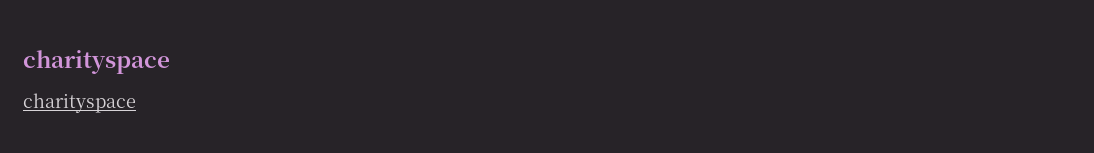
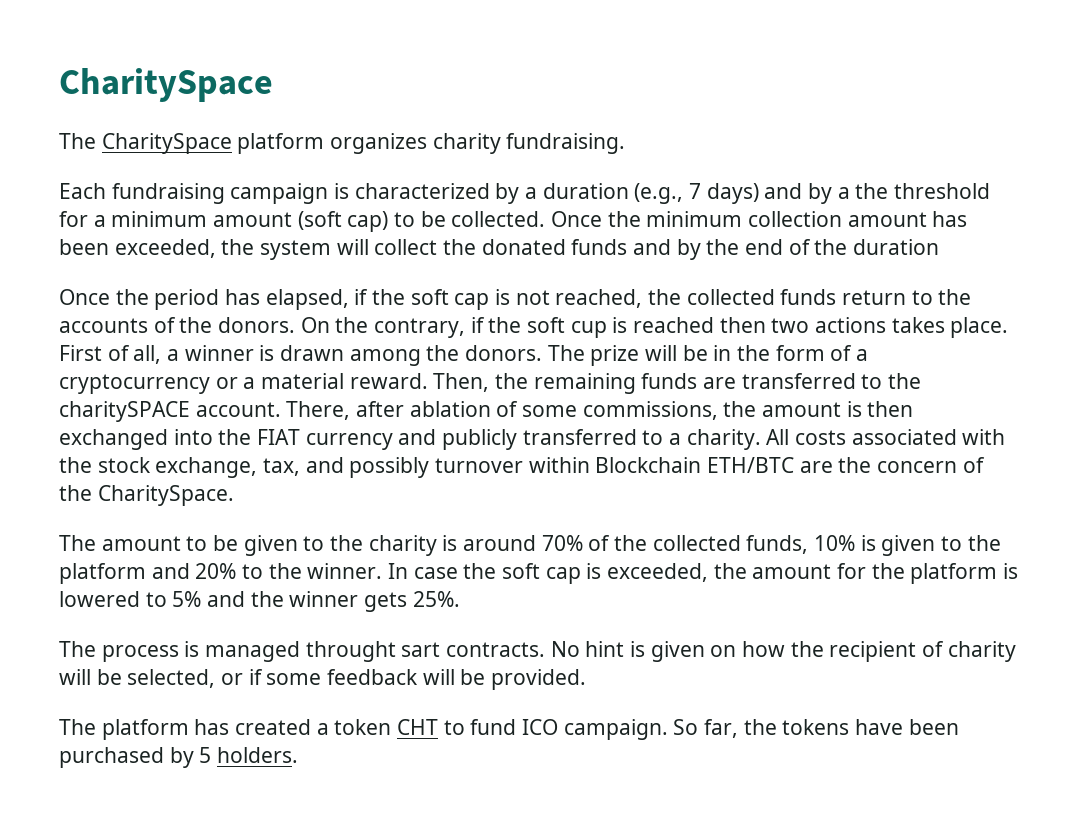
[23,50,170,74] [23,93,136,113] charityspace // charityspace -> [59,68,273,102] [59,133,626,154] [59,183,991,204] [59,211,968,232] [59,239,940,260] [59,289,972,310] [59,317,1009,338] [59,345,869,366] [59,373,922,394] [59,401,914,422] [59,429,1006,450] [59,457,985,478] [59,485,234,506] [59,535,1001,556] [59,563,1019,584] [59,591,460,612] [59,641,1016,662] [59,669,587,690] [59,719,959,740] [59,747,299,768] CharitySpace // The CharitySpace platform organizes charity fundraising. // Each fundraising campaign is characterized by a duration (e.g., 7 days) and by a the threshold for a minimum amount (soft cap) to be collected. Once the minimum collection amount has been exceeded, the system will collect the donated funds and by the end of the duration // Once the period has elapsed, if the soft cap is not reached, the collected funds return to the accounts of the donors. On the contrary, if the soft cup is reached then two actions takes place. First of all, a winner is drawn among the donors. The prize will be in the form of a cryptocurrency or a material reward. Then, the remaining funds are transferred to the charitySPACE account. There, after ablation of some commissions, the amount is then exchanged into the FIAT currency and publicly transferred to a charity. All costs associated with the stock exchange, tax, and possibly turnover within Blockchain ETH/BTC are the concern of the CharitySpace. // The amount to be given to the charity is around 70% of the collected funds, 10% is given to the platform and 20% to the winner. In case the soft cap is exceeded, the amount for the platform is lowered to 5% and the winner gets 25%. // The process is managed throught sart contracts. No hint is given on how the recipient of charity will be selected, or if some feedback will be provided. // The platform has created a token CHT to fund ICO campaign. So far, the tokens have been purchased by 5 holders.

